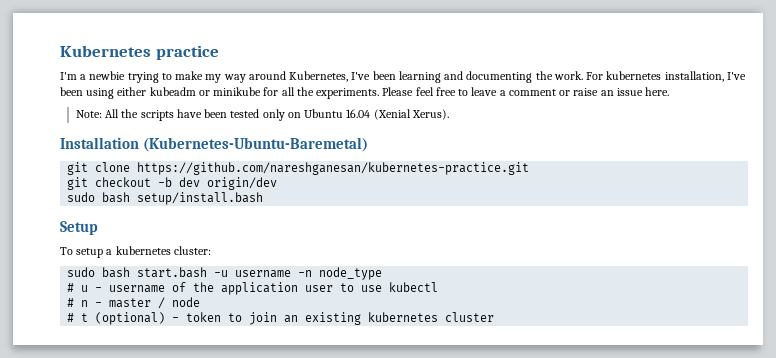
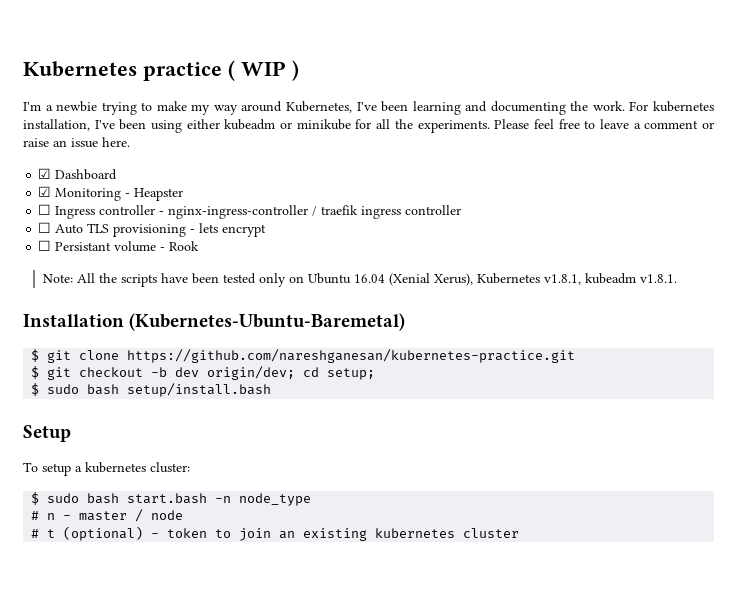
(219, 52) none -> [228,60,299,81] ( WIP )
(670, 91) none -> [38,168,118,180] [38,186,184,201] [38,204,462,219] [38,222,267,237] [38,240,200,252] // ☑ Dashboard // ☑ Monitoring - Heapster // ☐ Ingress controller - nginx-ingress-controller / traefik ingress controller // ☐ Auto TLS provisioning - lets encrypt // ☐ Persistant volume - Rook
[411,109,449,120] Xerus). -> [433,273,677,286] Xerus), Kubernetes v1.8.1, kubeadm v1.8.1.
(369, 144) none -> [31,349,40,362] $
(530, 168) none -> [31,366,40,379] $
[207,177,278,190] origin/dev // -> [207,366,376,380] [31,383,40,396] origin/dev; cd setup; // $
(211, 250) none -> [31,492,40,505] $
[214,270,292,278] -u username -> (208, 498) none
[67,282,439,295] // # u - username of the application user to use kubectl -> (312, 499) none

